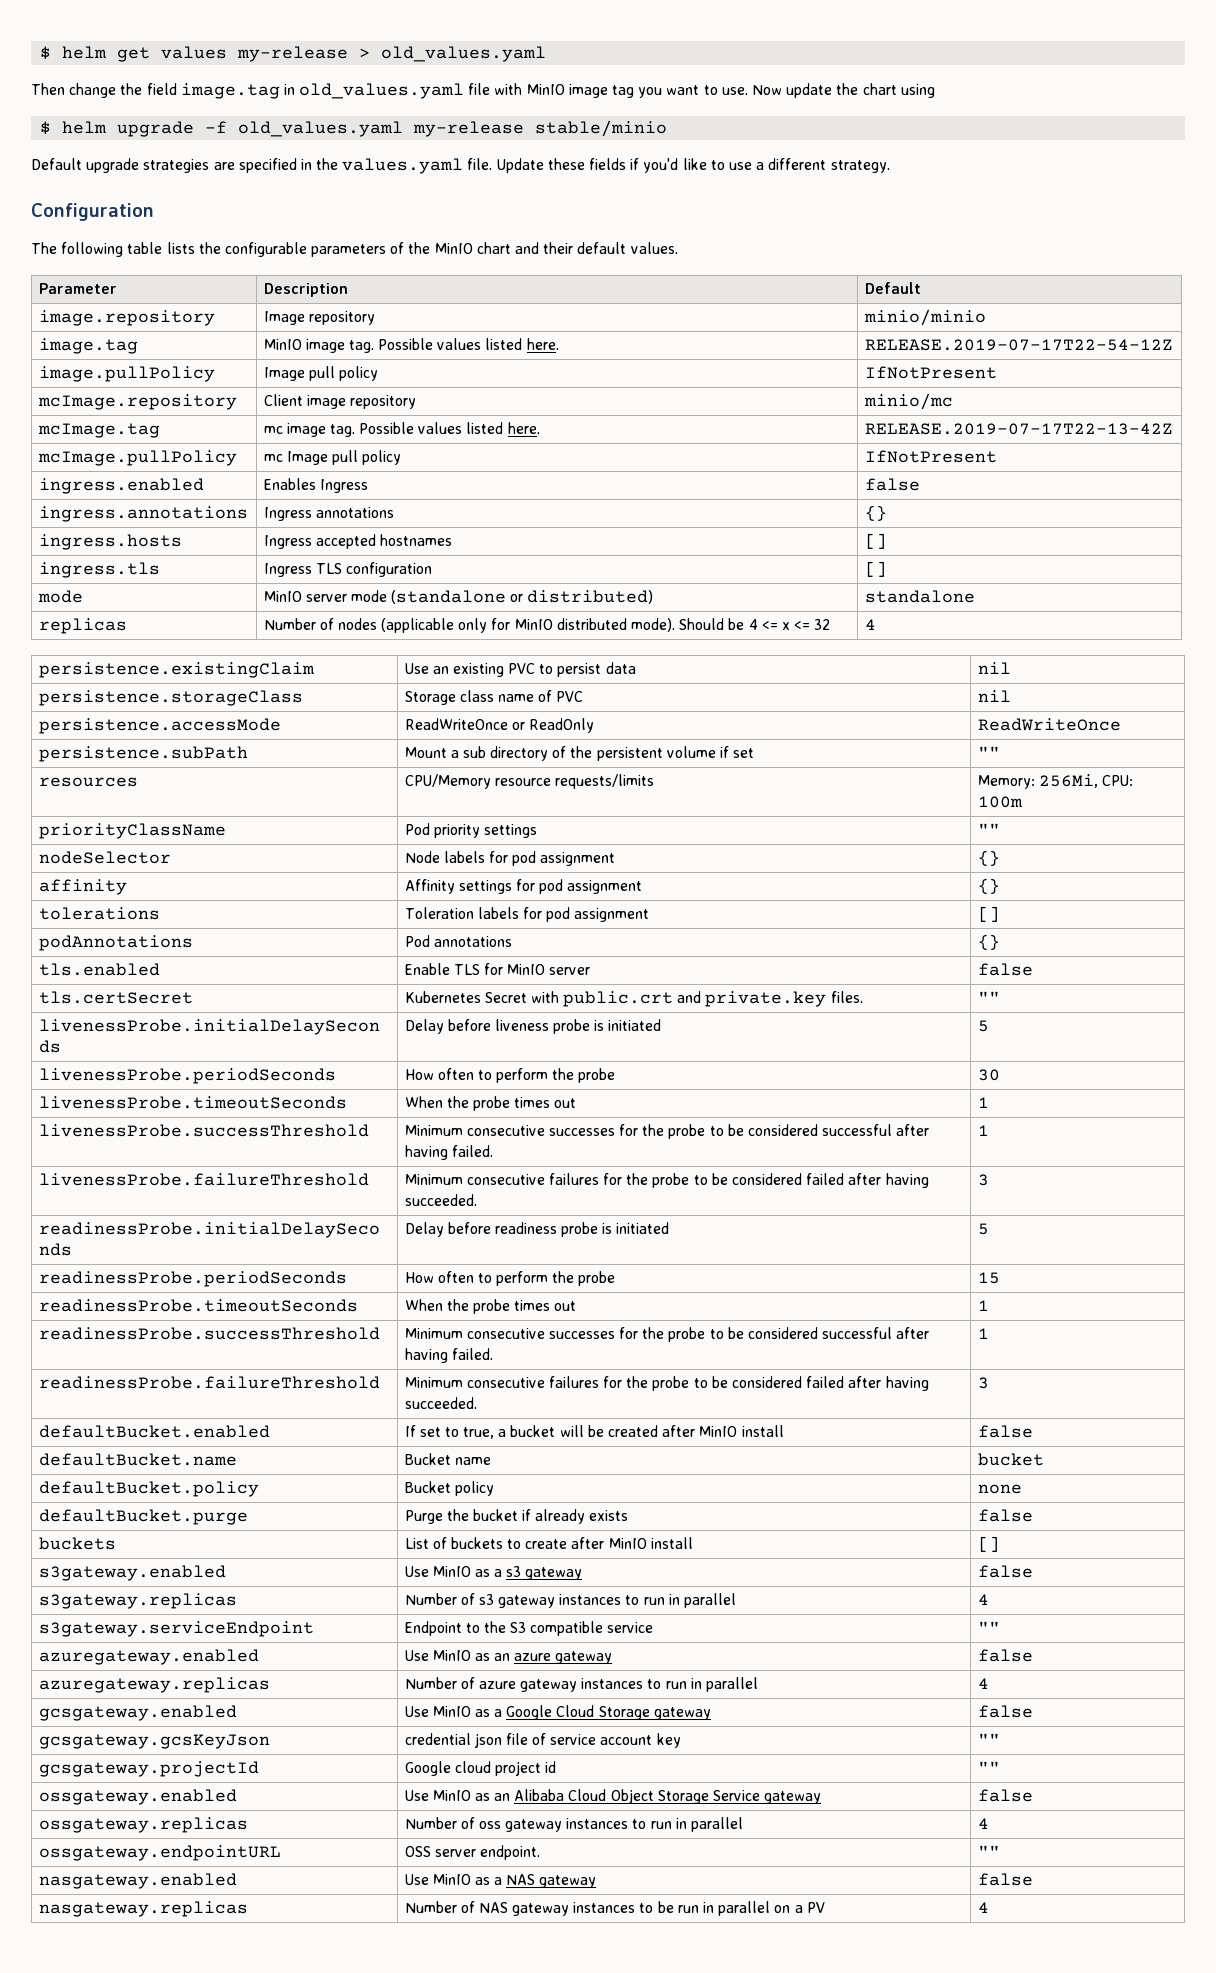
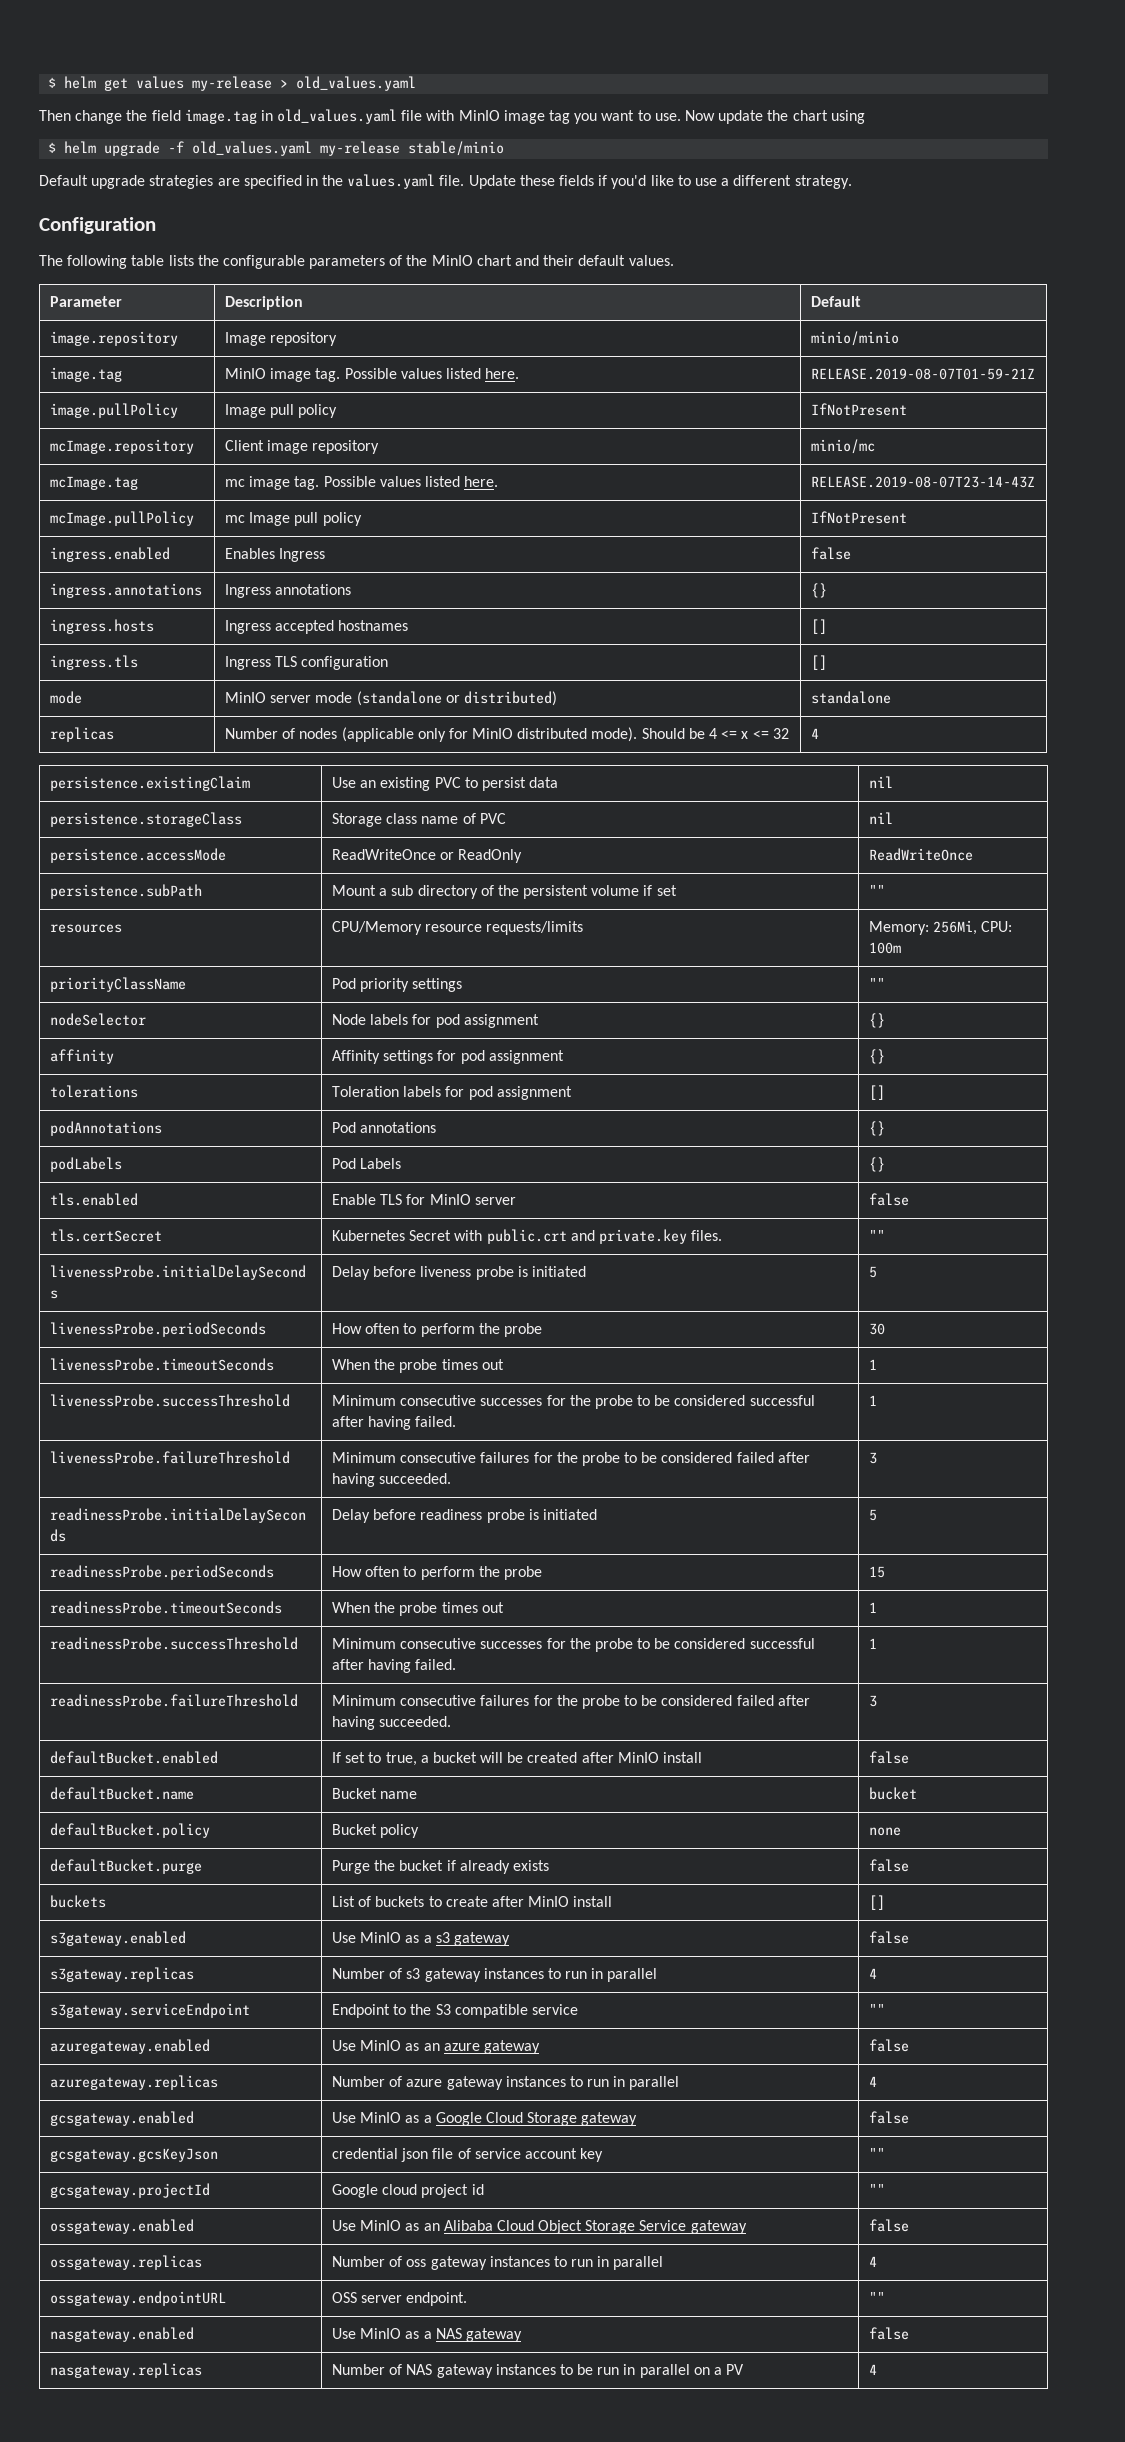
[864,339,1173,351] RELEASE.2019-07-17T22-54-12Z -> [811,368,1036,380] RELEASE.2019-08-07T01-59-21Z
[864,423,1173,435] RELEASE.2019-07-17T22-13-42Z -> [811,476,1036,488] RELEASE.2019-08-07T23-14-43Z
(1000, 942) none -> [50,1157,123,1172] [332,1158,402,1169] [869,1157,886,1172] // podLabels | Pod Labels | {}

